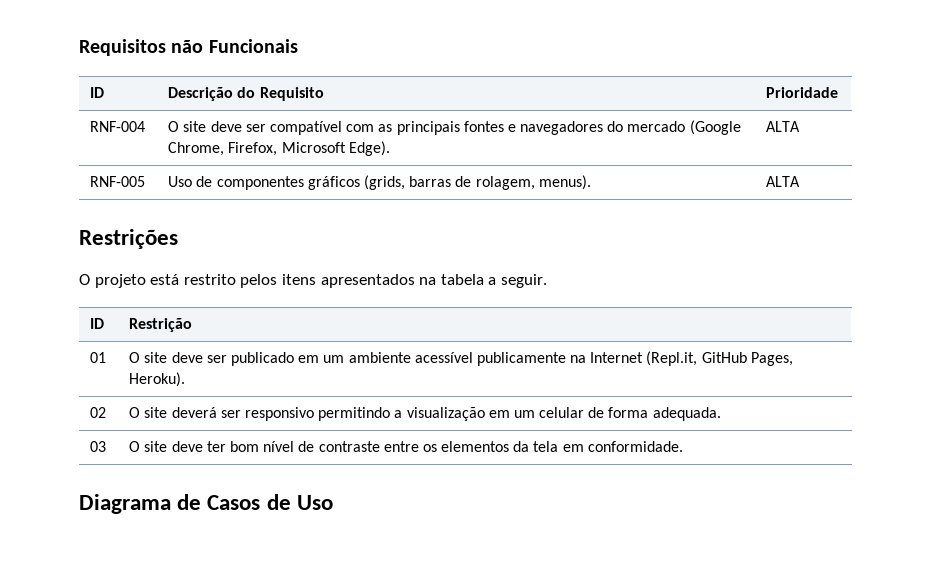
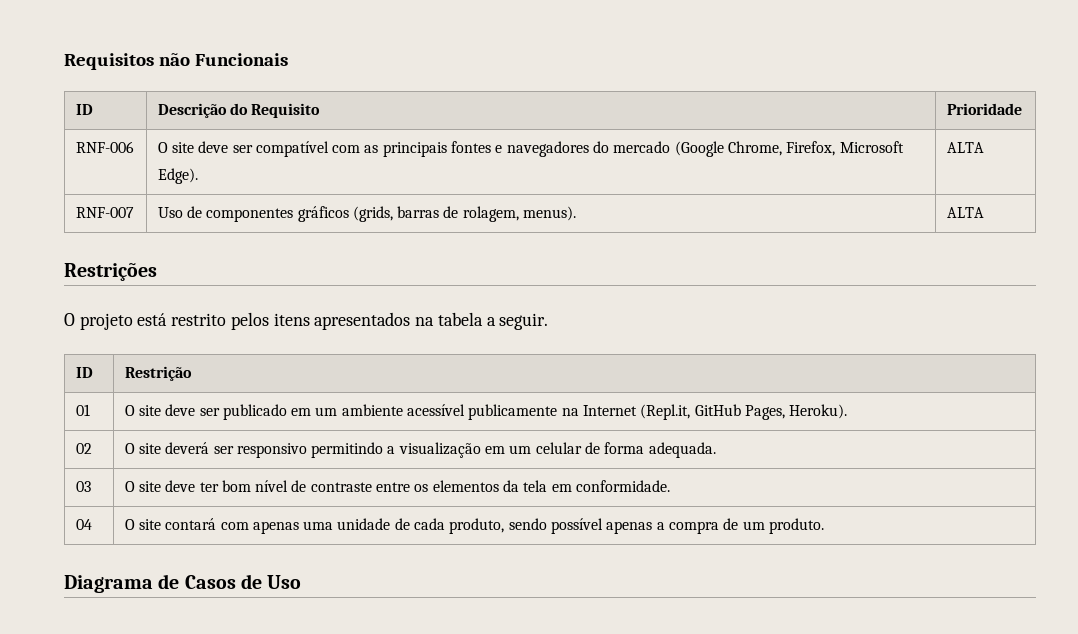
[90,121,146,132] RNF-004 -> [75,141,134,153] RNF-006
[90,176,146,187] RNF-005 -> [75,207,134,218] RNF-007
(683, 446) none -> [75,519,92,530] [124,518,824,534] // 04 | O site contará com apenas uma unidade de cada produto, sendo possível apenas a compra de um produto.

